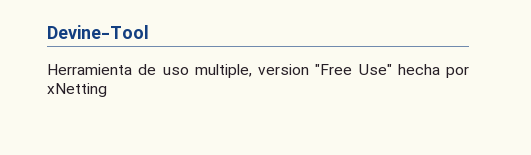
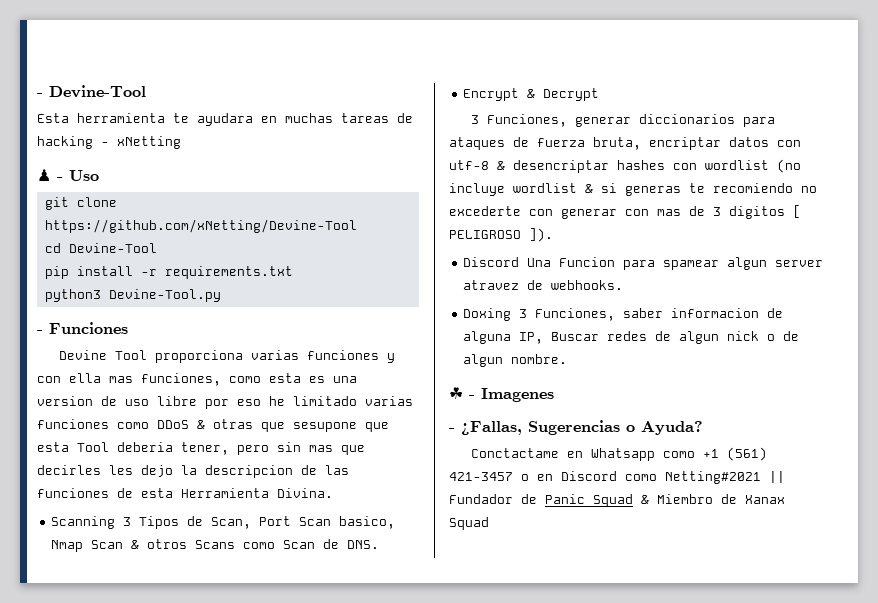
[47,25,149,39] [47,64,469,78] [47,83,107,97] Devine-Tool // Herramienta de uso multiple, version "Free Use" hecha por xNetting -> [37,85,146,98] [37,113,413,126] [37,136,181,149] [37,169,99,182] [44,197,117,210] [44,219,357,233] [44,243,157,253] [44,266,293,279] [44,289,221,302] [37,322,128,334] [59,350,396,363] [37,373,357,386] [37,396,413,409] [37,419,389,432] [37,442,365,455] [37,465,349,478] [37,488,333,498] [51,516,396,529] [51,539,380,552] [463,88,600,101] [471,114,776,127] [449,137,801,150] [449,159,801,173] [449,183,817,196] [449,205,801,219] [449,228,553,242] [463,257,824,270] [463,280,624,290] [463,308,784,321] [463,331,800,344] [463,354,568,367] [449,387,554,402] [449,420,703,435] [471,447,768,461] [449,471,785,484] [449,494,785,507] [449,517,489,530] - Devine-Tool // Esta herramienta te ayudara en muchas tareas de hacking - xNetting // ♟ - Uso // git clone https://github.com/xNetting/Devine-Tool // cd Devine-Tool // pip install -r requirements.txt // python3 Devine-Tool.py // - Funciones // Devine Tool proporciona varias funciones y con ella mas funciones, como esta es una version de uso libre por eso he limitado varias funciones como DDoS & otras que sesupone que esta Tool deberia tener, pero sin mas que decirles les dejo la descripcion de las funciones de esta Herramienta Divina. // Scanning 3 Tipos de Scan, Port Scan basico, Nmap Scan & otros Scans como Scan de DNS. // Encrypt & Decrypt // 3 Funciones, generar diccionarios para ataques de fuerza bruta, encriptar datos con utf-8 & desencriptar hashes con wordlist (no incluye wordlist & si generas te recomiendo no excederte con generar con mas de 3 digitos [ PELIGROSO ]). // Discord Una Funcion para spamear algun server atravez de webhooks. // Doxing 3 Funciones, saber informacion de alguna IP, Buscar redes de algun nick o de algun nombre. // ☘ - Imagenes // - ¿Fallas, Sugerencias o Ayuda? // Conctactame en Whatsapp como +1 (561) 421-3457 o en Discord como Netting#2021 || Fundador de Panic Squad & Miembro de Xanax Squad

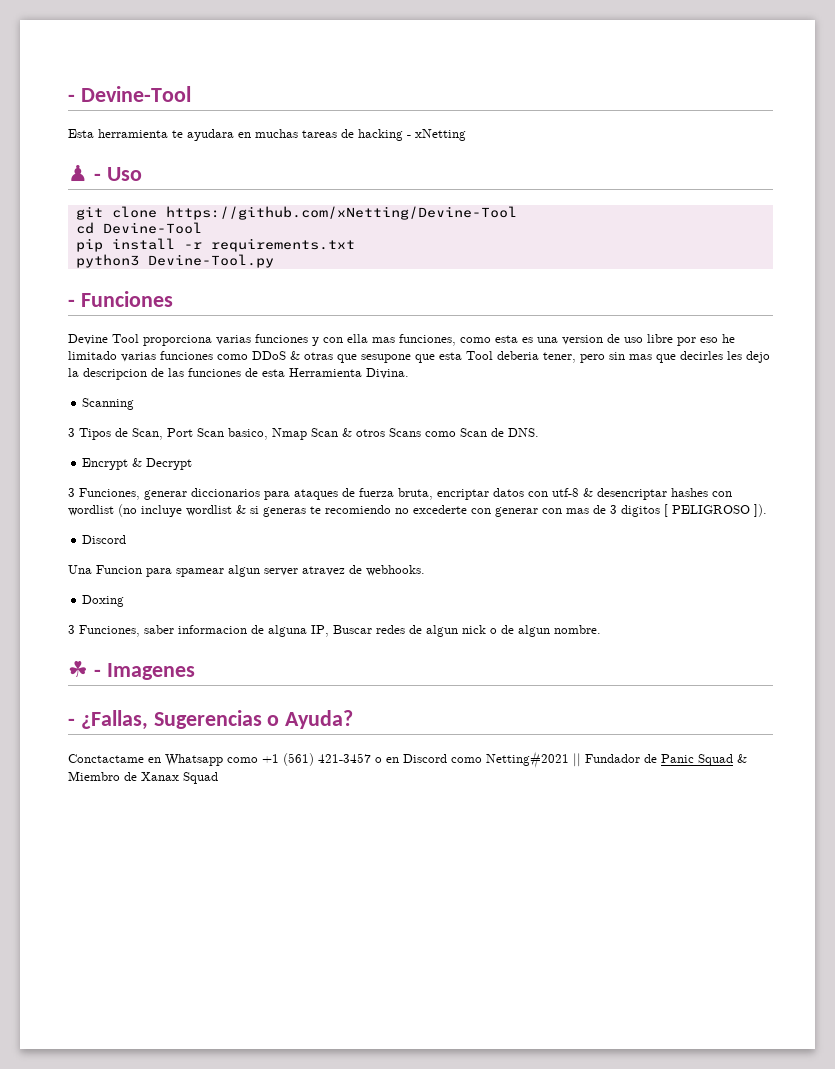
(116, 522) none -> (135, 404) //
(520, 262) none -> (127, 539) //
(512, 314) none -> (125, 601) //

